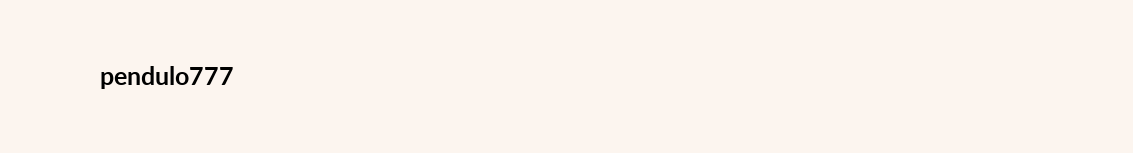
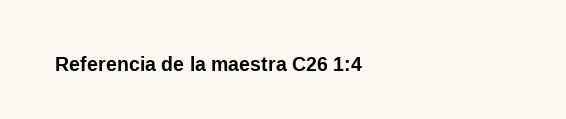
[100,66,234,89] pendulo777 -> [55,56,363,71] Referencia de la maestra C26 1:4

